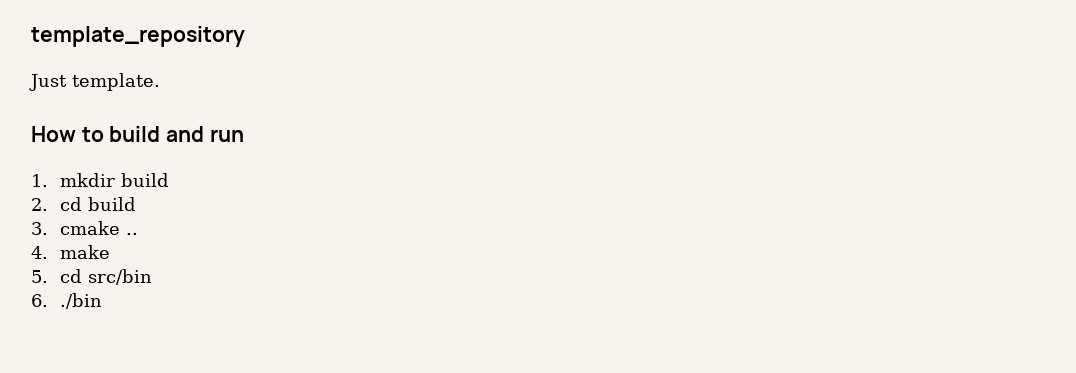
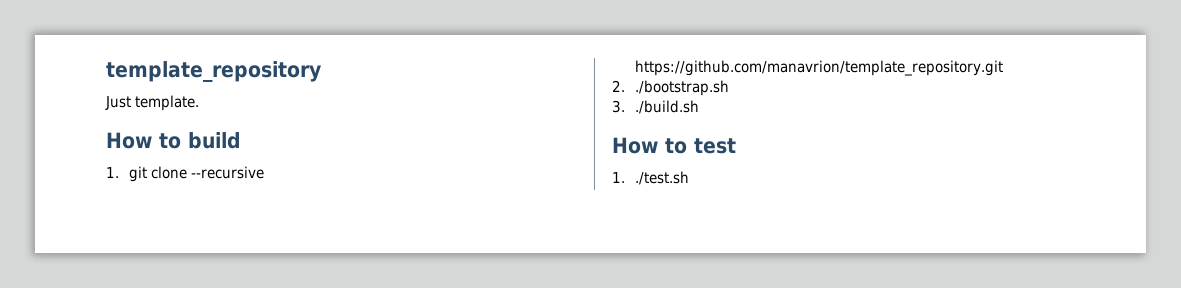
[166,126,244,142] [31,173,170,187] and run // 1. mkdir build -> [106,166,264,182] [634,60,1003,76] // 1. git clone --recursive https://github.com/manavrion/template_repository.git
[60,197,137,211] cd build -> [634,80,729,96] ./bootstrap.sh
[60,221,139,235] [31,245,111,259] [31,269,153,285] [31,293,103,309] cmake .. // 4. make // 5. cd src/bin // 6. ./bin -> [634,100,699,114] [612,137,736,154] [612,171,689,185] ./build.sh // How to test // 1. ./test.sh

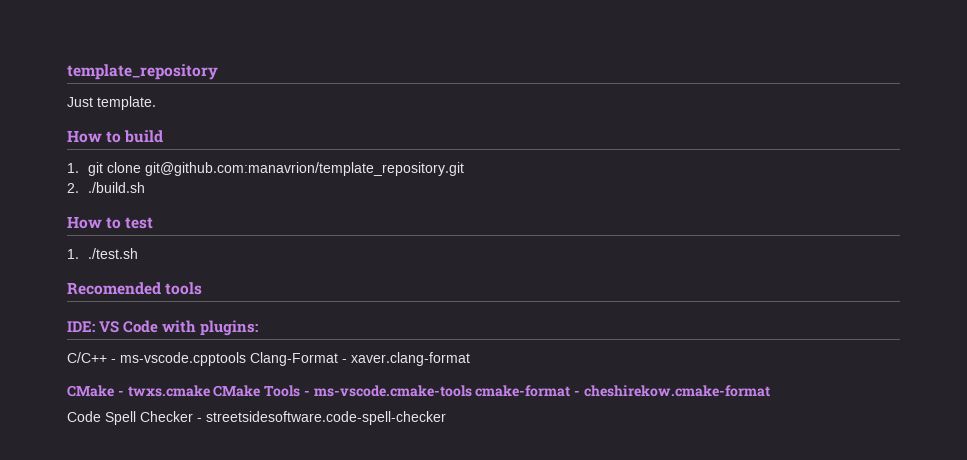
[190,166,264,179] [634,60,1003,76] [612,80,729,96] [612,100,625,113] --recursive https://github.com/manavrion/template_repository.git // 2. ./bootstrap.sh // 3. -> [144,162,464,176] [67,183,79,193] git@github.com:manavrion/template_repository.git // 2.
(689, 178) none -> [67,282,203,295] [67,320,259,336] [67,352,470,366] [67,385,771,397] [67,411,446,425] // Recomended tools // IDE: VS Code with plugins: // C/C++ - ms-vscode.cpptools Clang-Format - xaver.clang-format // CMake - twxs.cmake CMake Tools - ms-vscode.cmake-tools cmake-format - cheshirekow.cmake-format // Code Spell Checker - streetsidesoftware.code-spell-checker

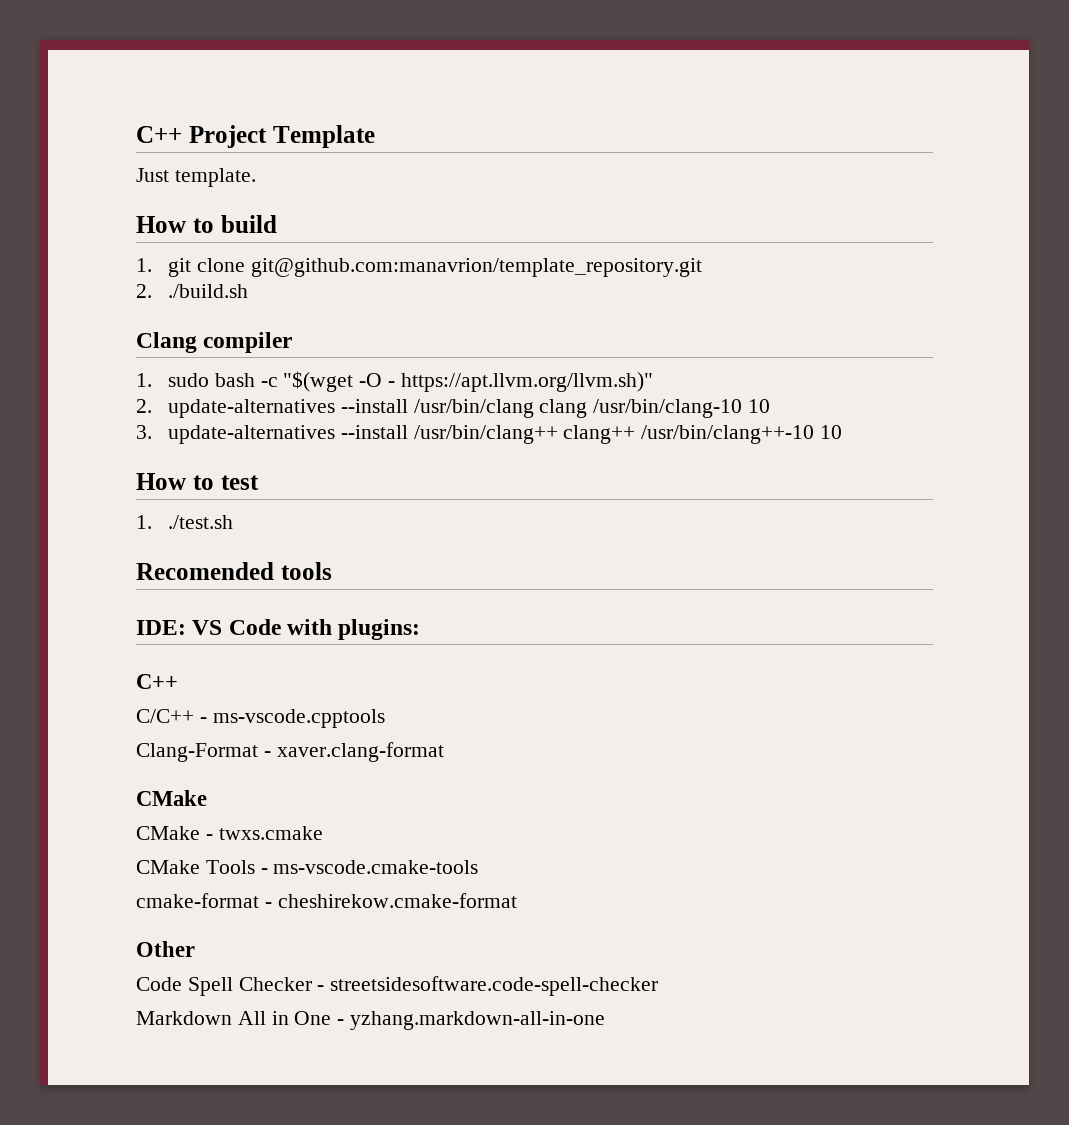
[67,64,218,80] template_repository -> [136,125,375,148] С++ Project Template
(145, 187) none -> [136,332,293,353] [136,371,653,392] [136,399,771,418] [136,425,843,444] // Clang compiler // 1. sudo bash -c "$(wget -O - https://apt.llvm.org/llvm.sh)" // 2. update-alternatives --install /usr/bin/clang clang /usr/bin/clang-10 10 // 3. update-alternatives --install /usr/bin/clang++ clang++ /usr/bin/clang++-10 10
(259, 328) none -> [136,674,178,689] // C++
(246, 359) none -> (385, 718) //
(114, 391) none -> [136,826,200,840] // CMake
(210, 391) none -> (323, 833) //
(472, 391) none -> (479, 867) //
(771, 391) none -> [136,941,195,957] // Other
(446, 418) none -> [136,1011,606,1030] // Markdown All in One - yzhang.markdown-all-in-one

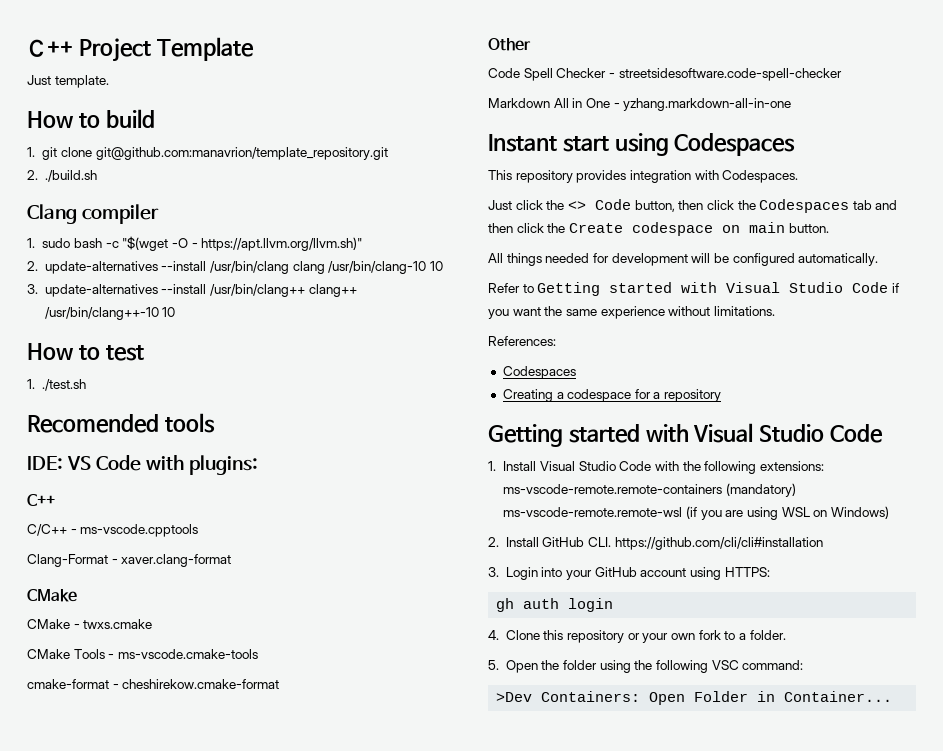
(606, 1020) none -> [488,133,796,156] [488,170,799,183] [488,199,898,213] [488,222,829,236] [488,253,879,266] [488,282,899,296] [488,306,775,319] [488,336,556,346] [502,366,576,379] [502,389,722,402] [488,423,884,447] [488,461,824,474] [503,483,796,497] [503,506,889,520] [488,537,823,550] [488,567,770,580] [496,598,614,612] [488,630,786,643] [488,660,804,673] [496,691,893,705] // Instant start using Codespaces // This repository provides integration with Codespaces. // Just click the <> Code button, then click the Codespaces tab and then click the Create codespace on main button. // All things needed for development will be configured automatically. // Refer to Getting started with Visual Studio Code if you want the same experience without limitations. // References: // Codespaces // Creating a codespace for a repository // Getting started with Visual Studio Code // 1. Install Visual Studio Code with the following extensions: ms-vscode-remote.remote-containers (mandatory) ms-vscode-remote.remote-wsl (if you are using WSL on Windows) // 2. Install GitHub CLI. https://github.com/cli/cli#installation // 3. Login into your GitHub account using HTTPS: // gh auth login // 4. Clone this repository or your own fork to a folder. // 5. Open the folder using the following VSC command: // >Dev Containers: Open Folder in Container...

